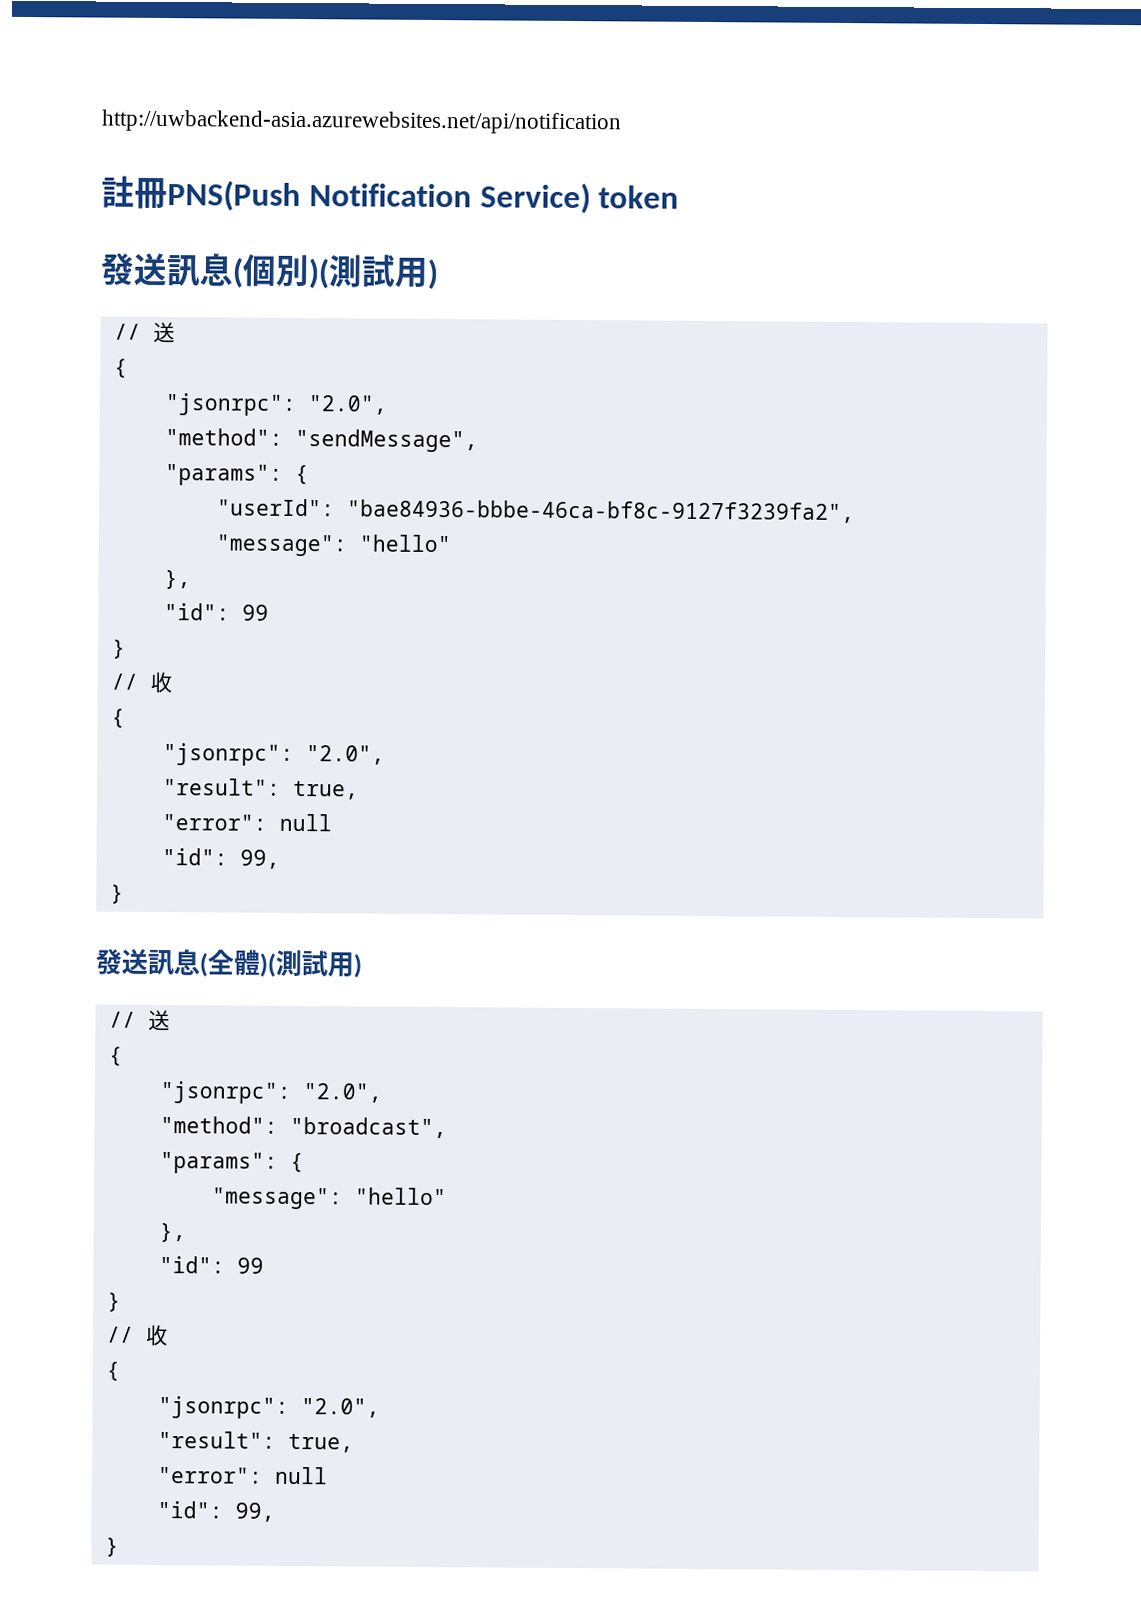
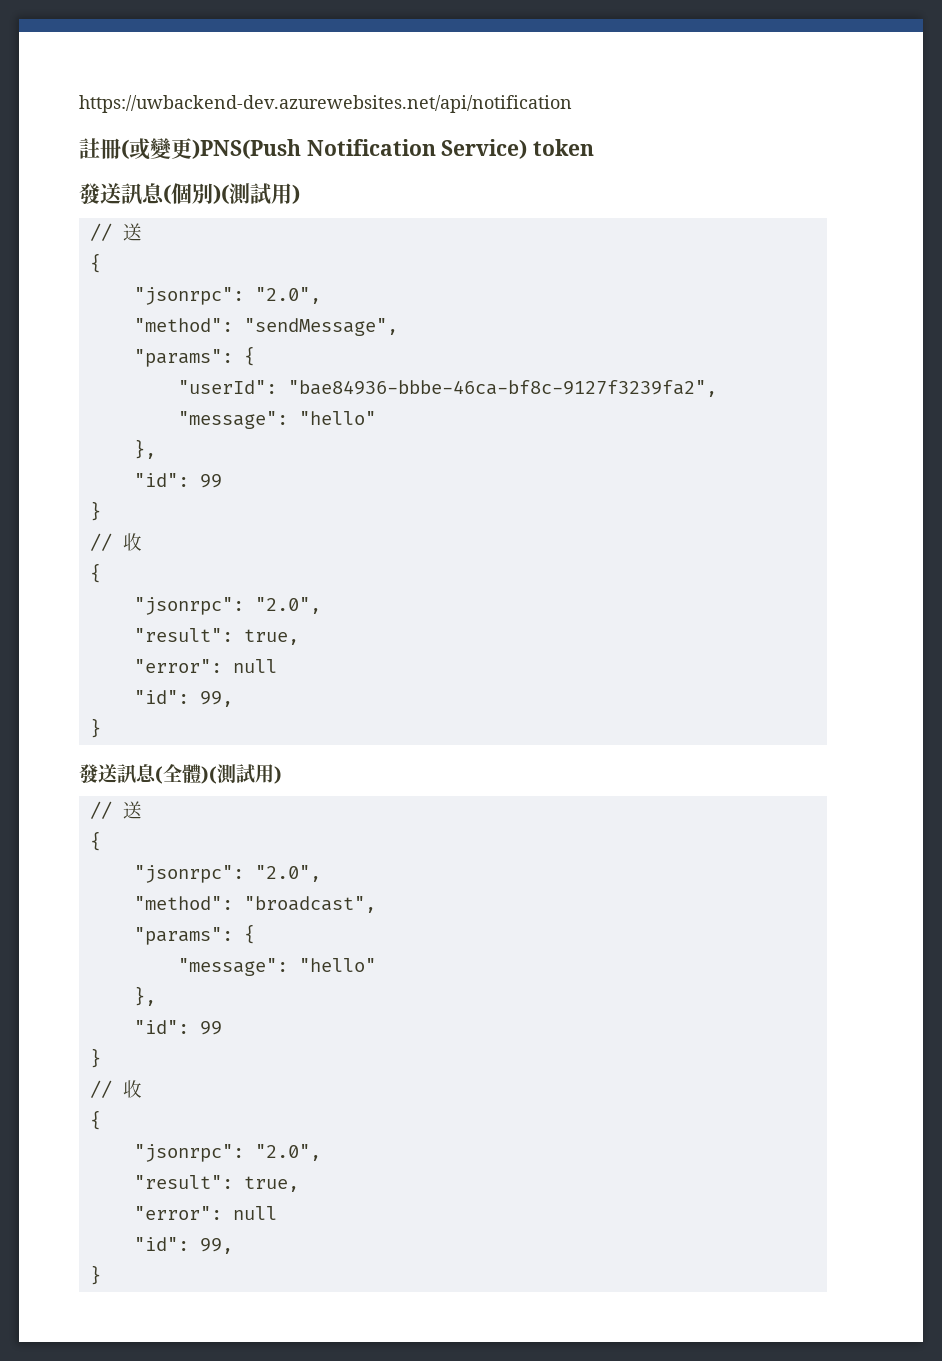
[101,109,622,135] http://uwbackend-asia.azurewebsites.net/api/notification -> [79,95,572,113] https://uwbackend-dev.azurewebsites.net/api/notification
[167,180,301,212] PNS(Push -> [121,138,301,160] (或變更)PNS(Push

